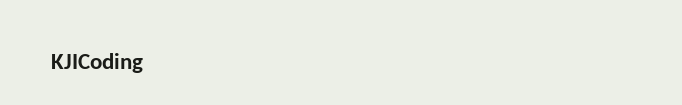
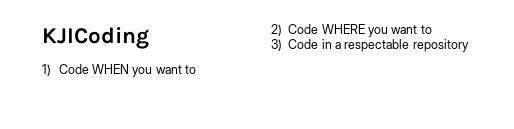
(143, 63) none -> [42,64,197,77] [271,24,432,37] [271,39,469,52] // 1) Code WHEN you want to // 2) Code WHERE you want to // 3) Code in a respectable repository

